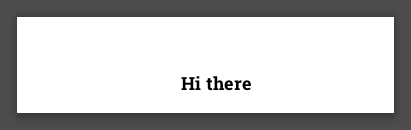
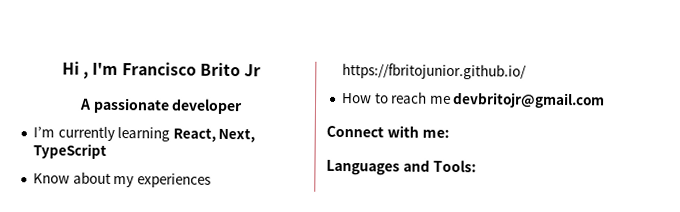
[205,76,252,91] there -> [83,62,261,79] [78,97,244,115] [32,126,256,143] [32,143,107,159] [32,171,211,188] [341,63,527,80] [341,91,606,109] [326,125,450,138] [326,159,477,176] , I'm Francisco Brito Jr // A passionate developer // I’m currently learning React, Next, TypeScript // Know about my experiences https://fbritojunior.github.io/ // How to reach me devbritojr@gmail.com // Connect with me: // Languages and Tools:

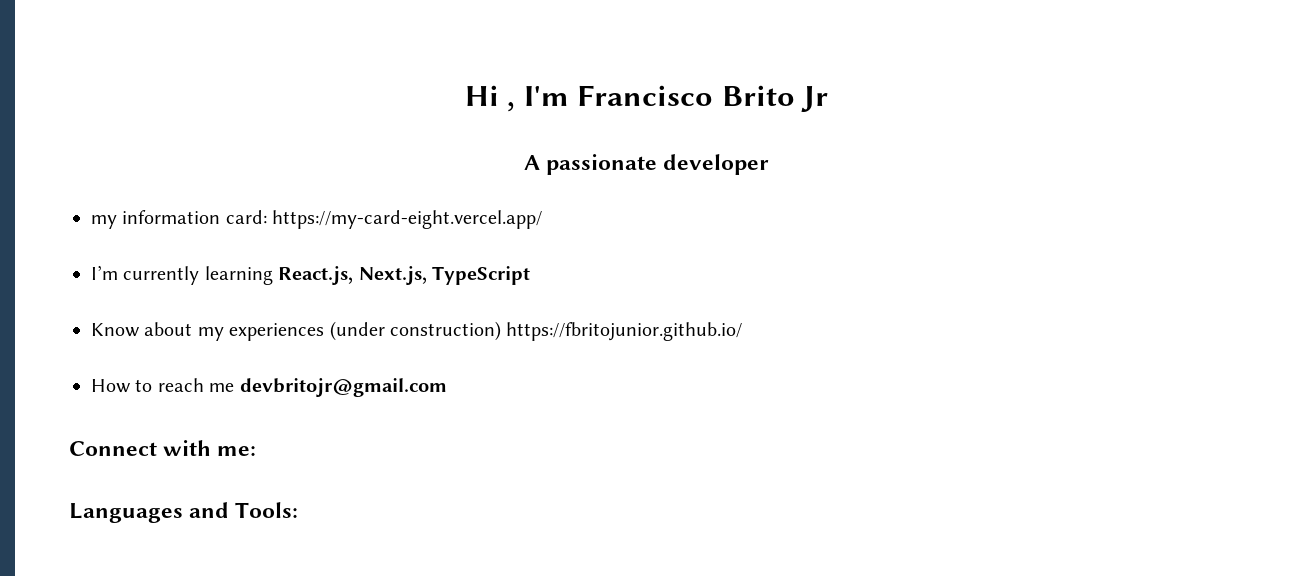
(244, 106) none -> [91,210,543,229] // my information card: https://my-card-eight.vercel.app/
[172,127,256,143] React, Next, -> [278,266,427,285] React.js, Next.js,
(211, 180) none -> [329,321,501,341] (under construction)

